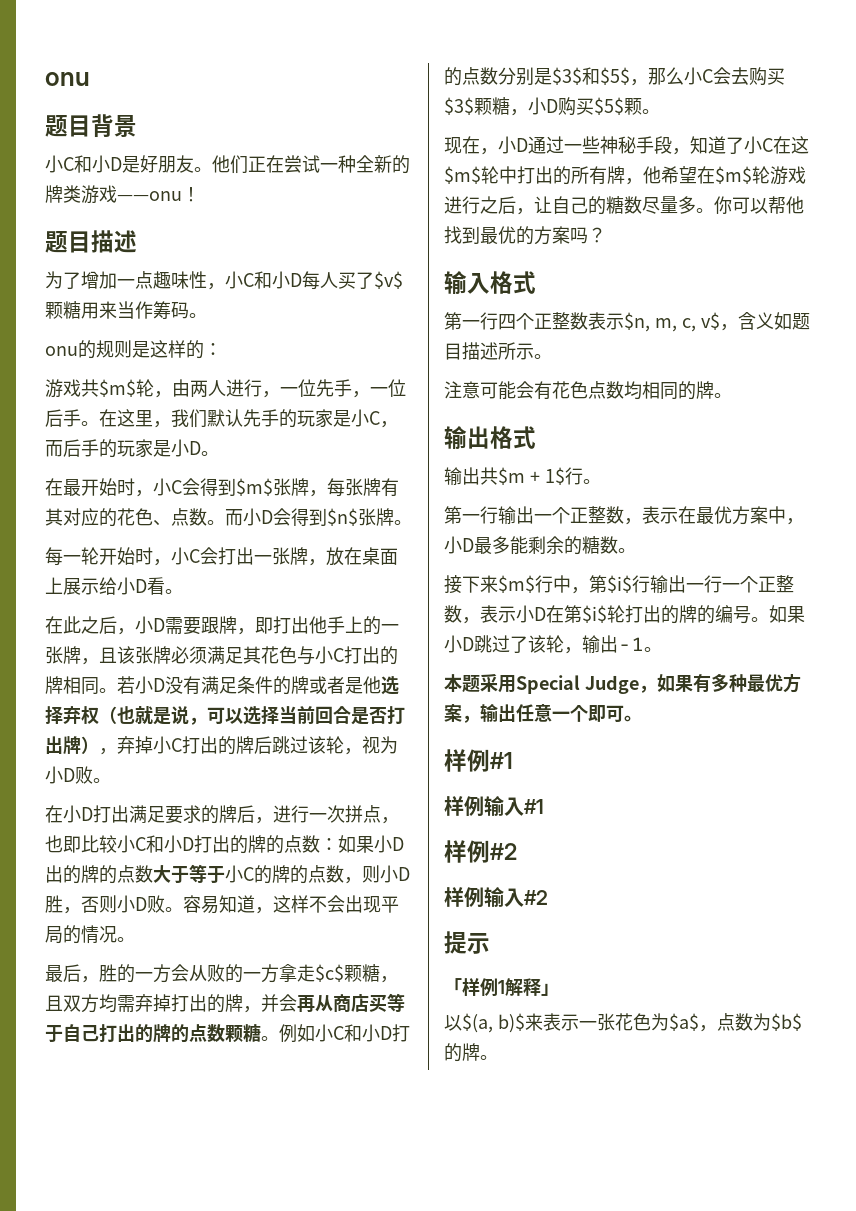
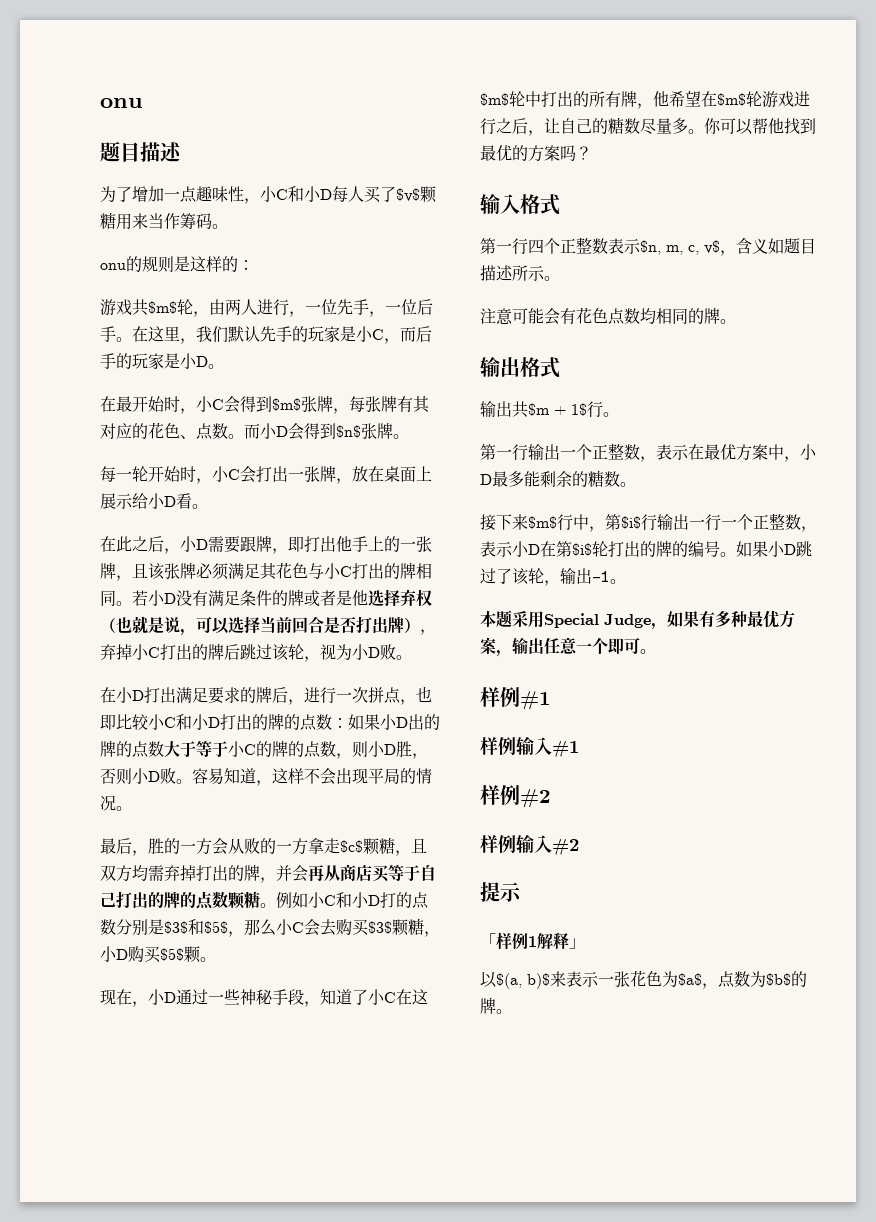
[45,72,90,86] [45,114,137,138] [45,155,410,174] [45,185,200,204] onu // 题目背景 // 小C和小D是好朋友。他们正在尝试一种全新的牌类游戏——onu！ -> [100,98,143,108] onu

